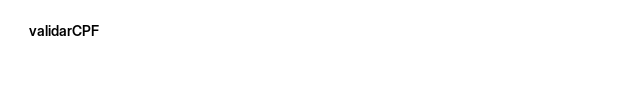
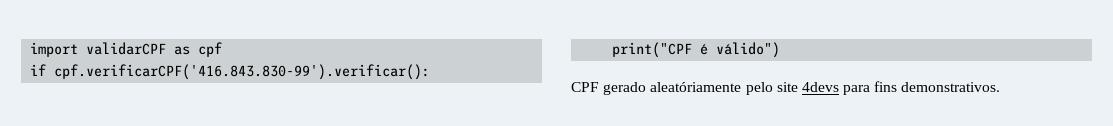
[29,25,99,36] validarCPF -> [30,42,223,57] [30,64,431,80] [612,42,781,58] [571,81,1001,95] import validarCPF as cpf // if cpf.verificarCPF('416.843.830-99').verificar(): // print("CPF é válido") // CPF gerado aleatóriamente pelo site 4devs para fins demonstrativos.

